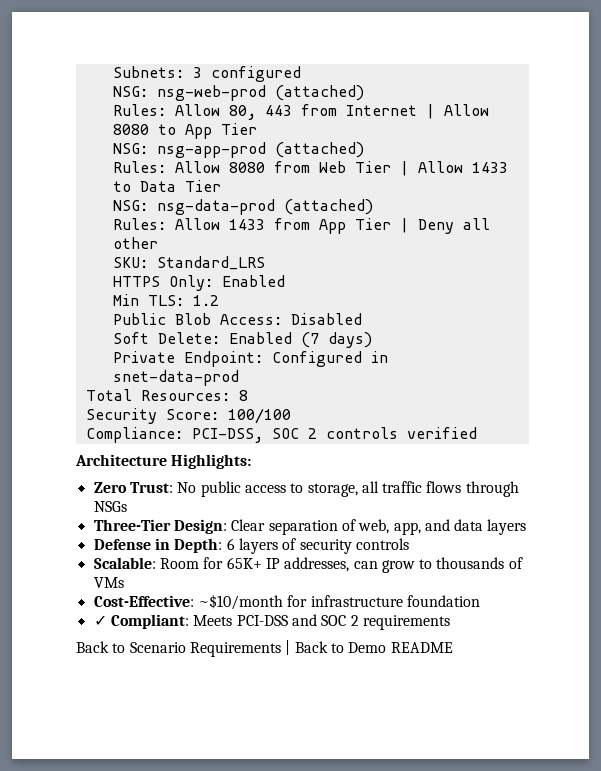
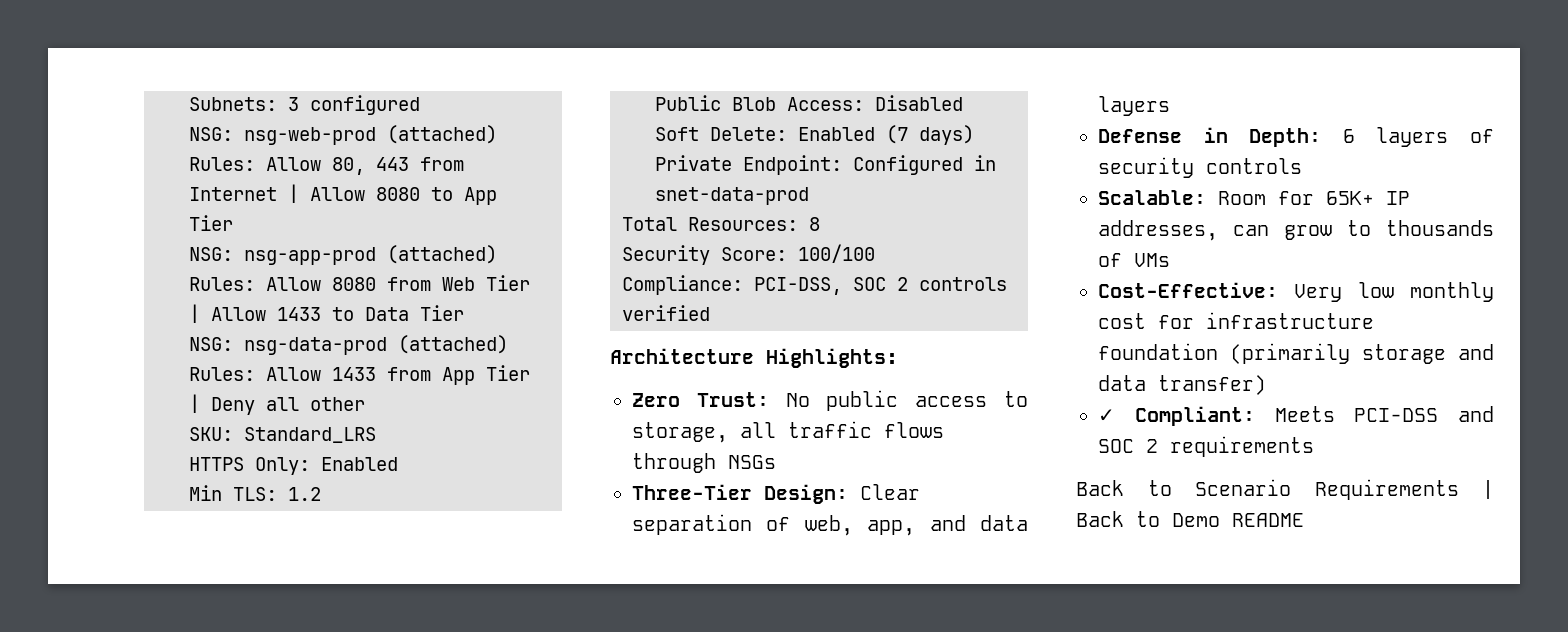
[197,594,283,610] ~$10/month -> [1294,282,1494,302] [1098,313,1146,329] Very low monthly cost
(480, 601) none -> [1230,343,1494,364] [1098,375,1266,395] (primarily storage and data transfer)

